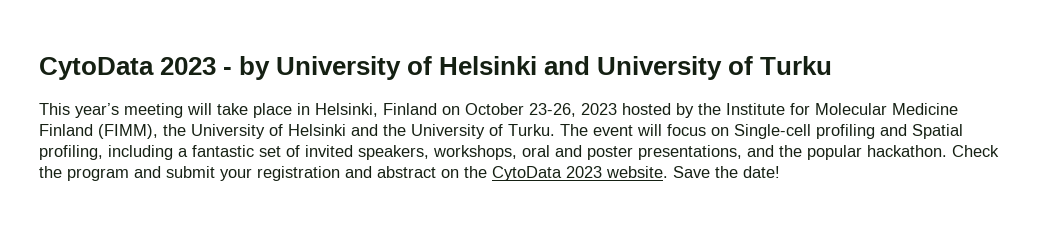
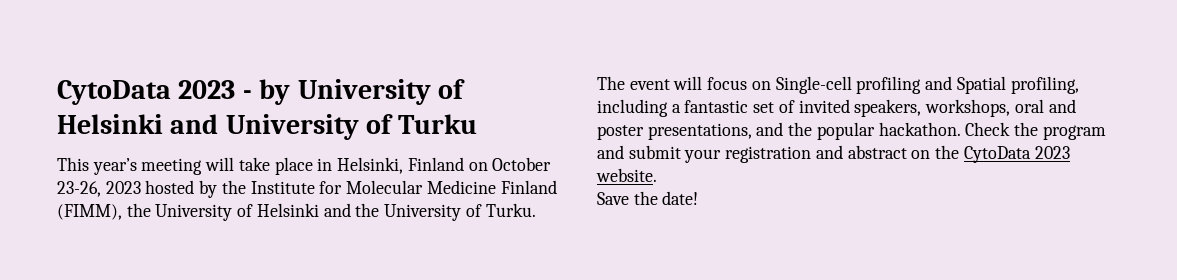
(668, 172) none -> (657, 175) //

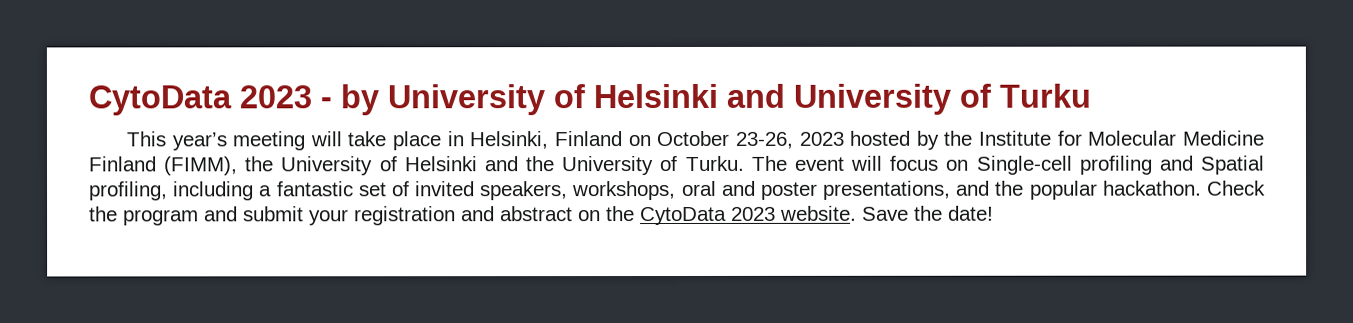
(657, 175) // -> (857, 213) none

